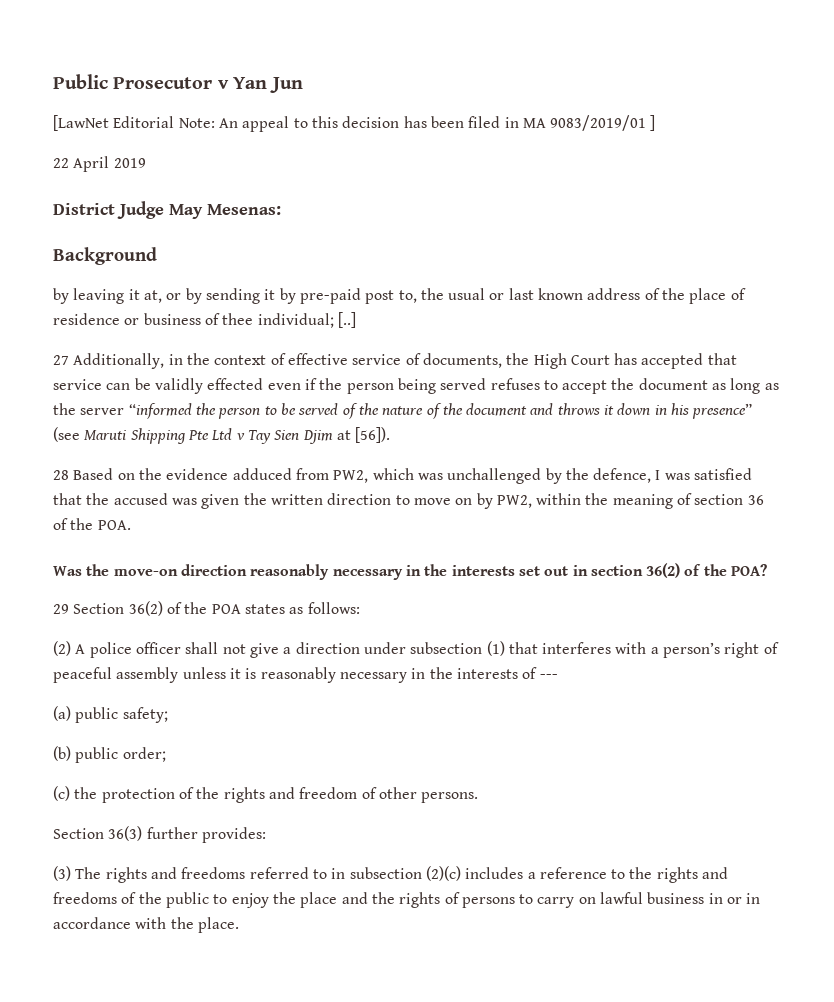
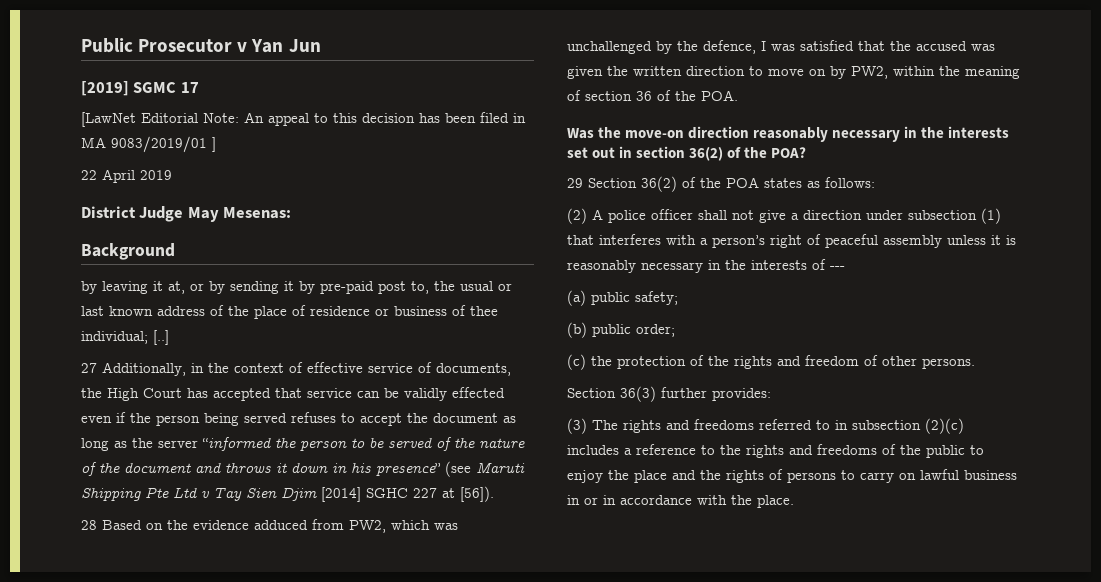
(303, 85) none -> [81,81,199,96] // [2019] SGMC 17
(333, 437) none -> [321,487,437,502] [2014] SGHC 227

